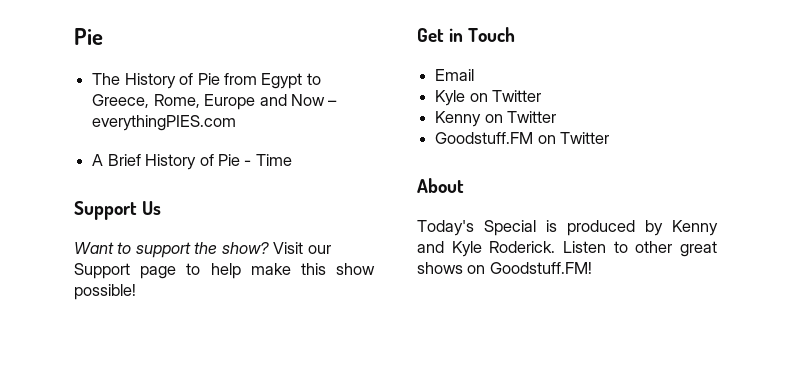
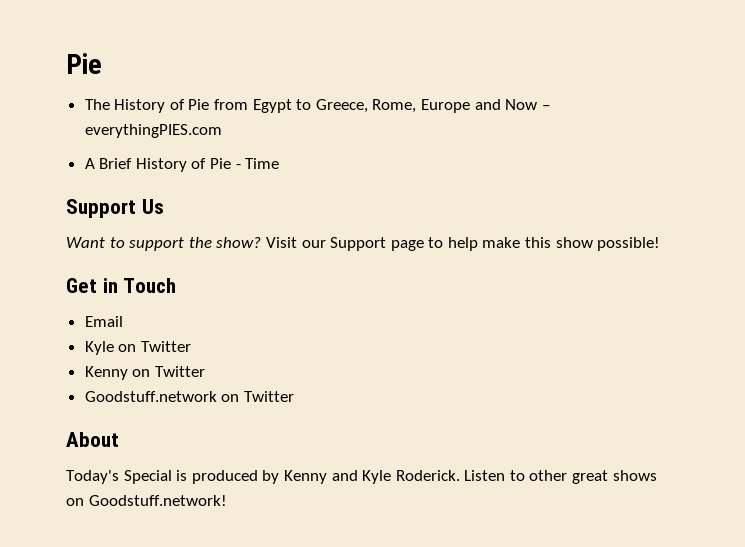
[435,132,534,144] Goodstuff.FM -> [84,391,217,402] Goodstuff.network
[489,262,592,274] Goodstuff.FM! -> [88,495,227,506] Goodstuff.network!

